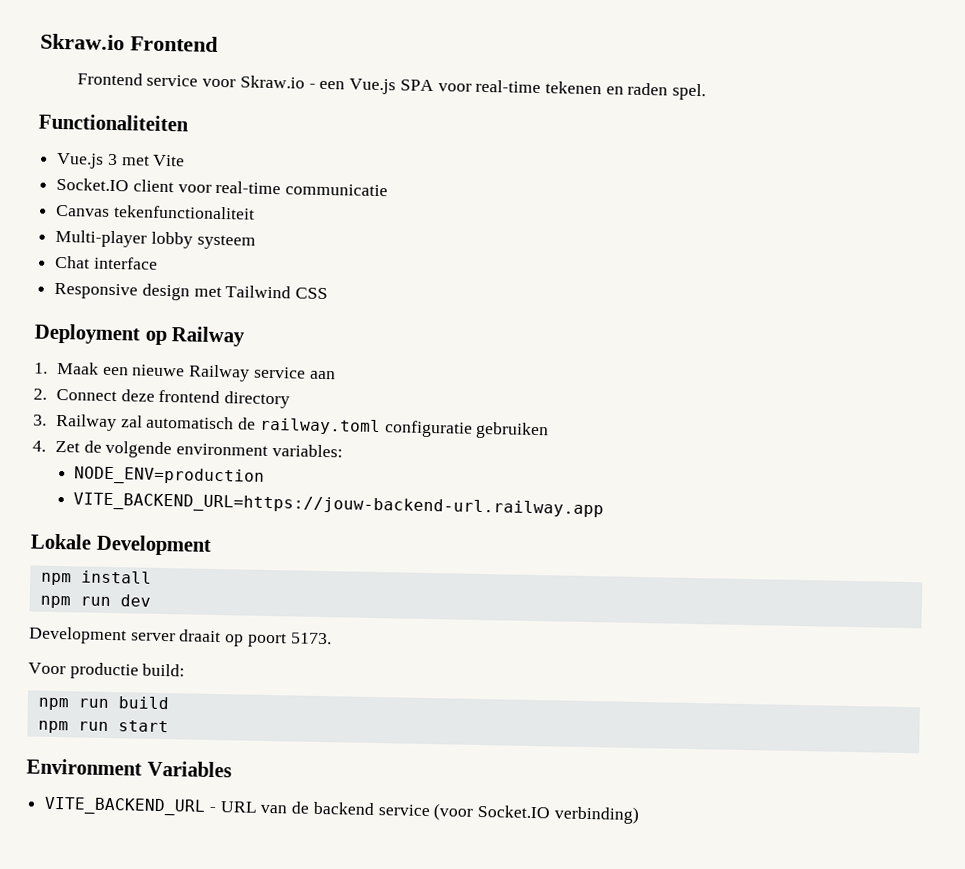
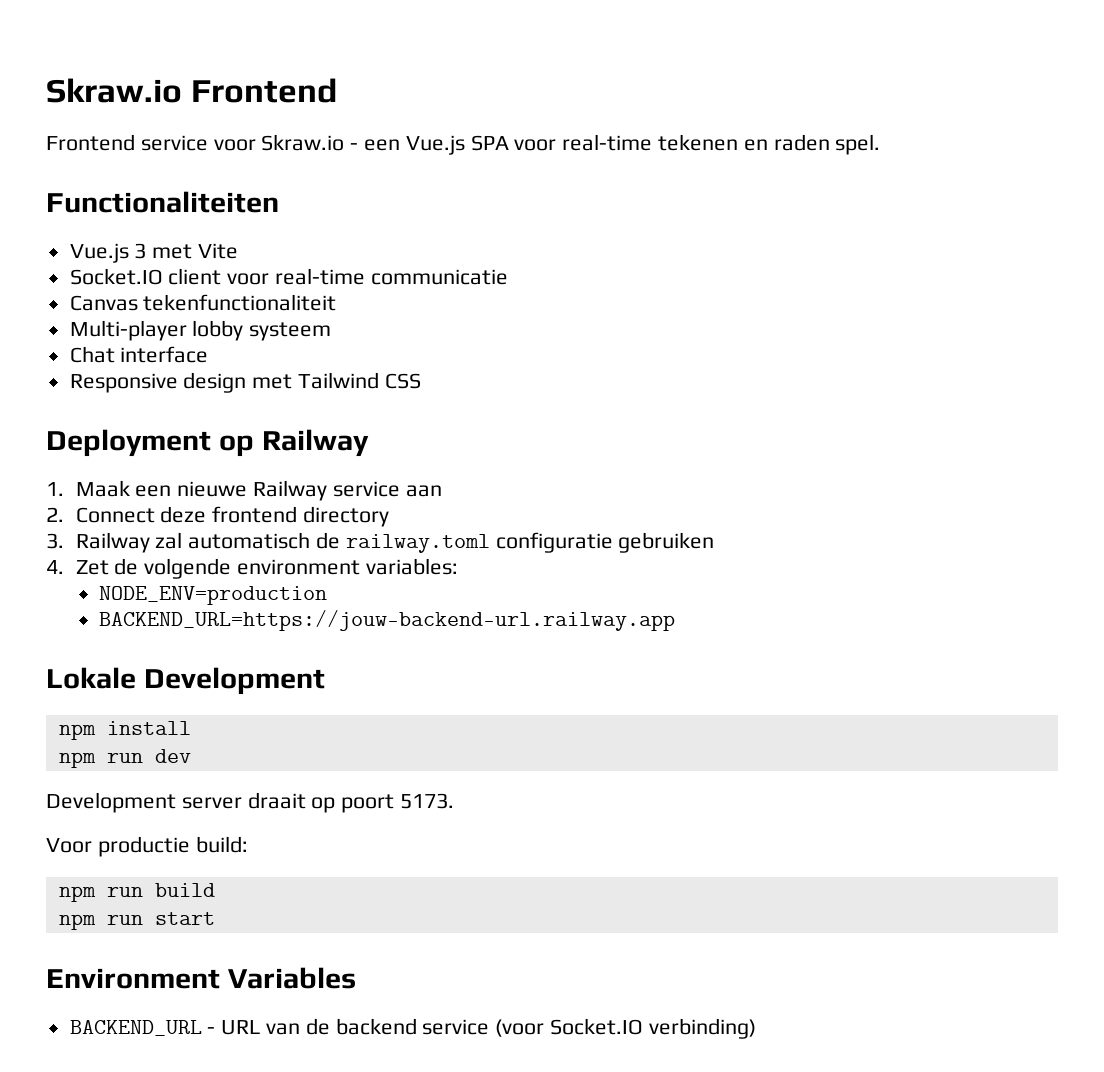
[73,492,605,519] VITE_BACKEND_URL=https://jouw-backend-url.railway.app -> [99,610,676,631] BACKEND_URL=https://jouw-backend-url.railway.app
[44,796,207,816] VITE_BACKEND_URL -> [69,1020,202,1036] BACKEND_URL

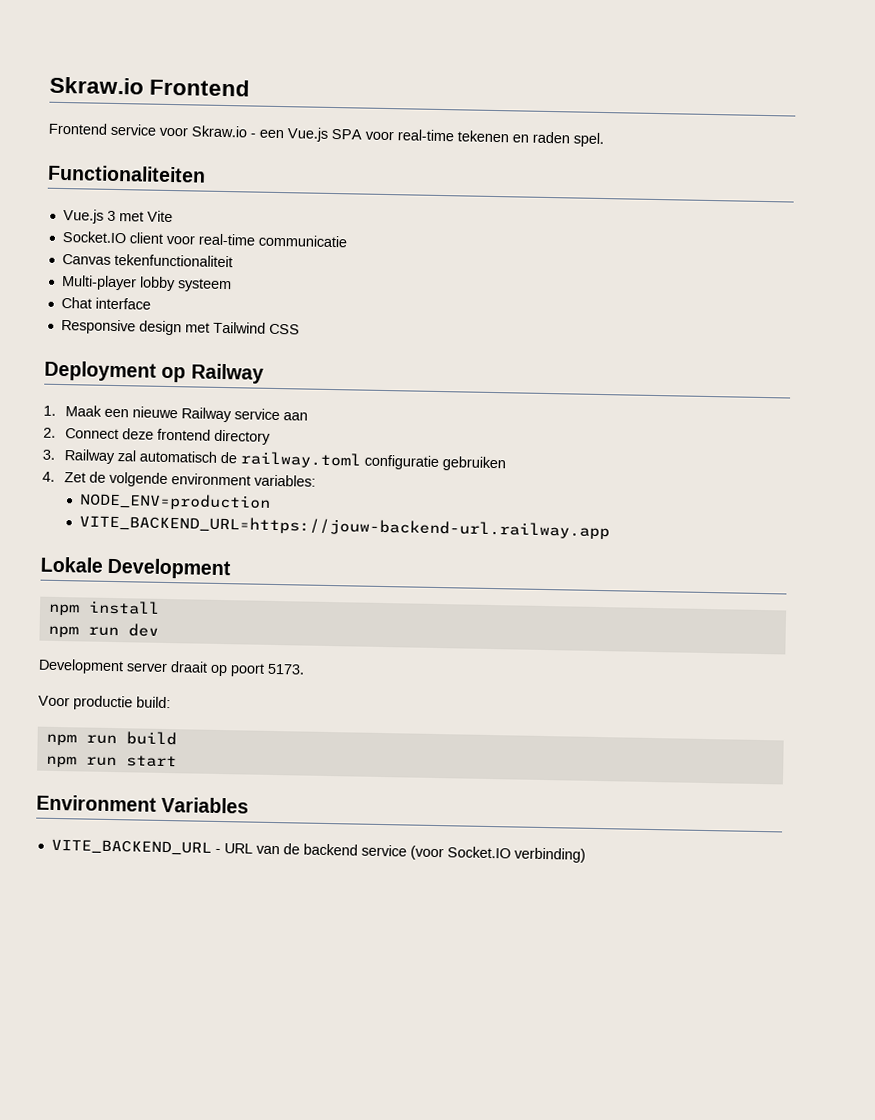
[99,610,676,631] BACKEND_URL=https://jouw-backend-url.railway.app -> [78,514,610,540] VITE_BACKEND_URL=https://jouw-backend-url.railway.app
[69,1020,202,1036] BACKEND_URL -> [50,838,212,855] VITE_BACKEND_URL

